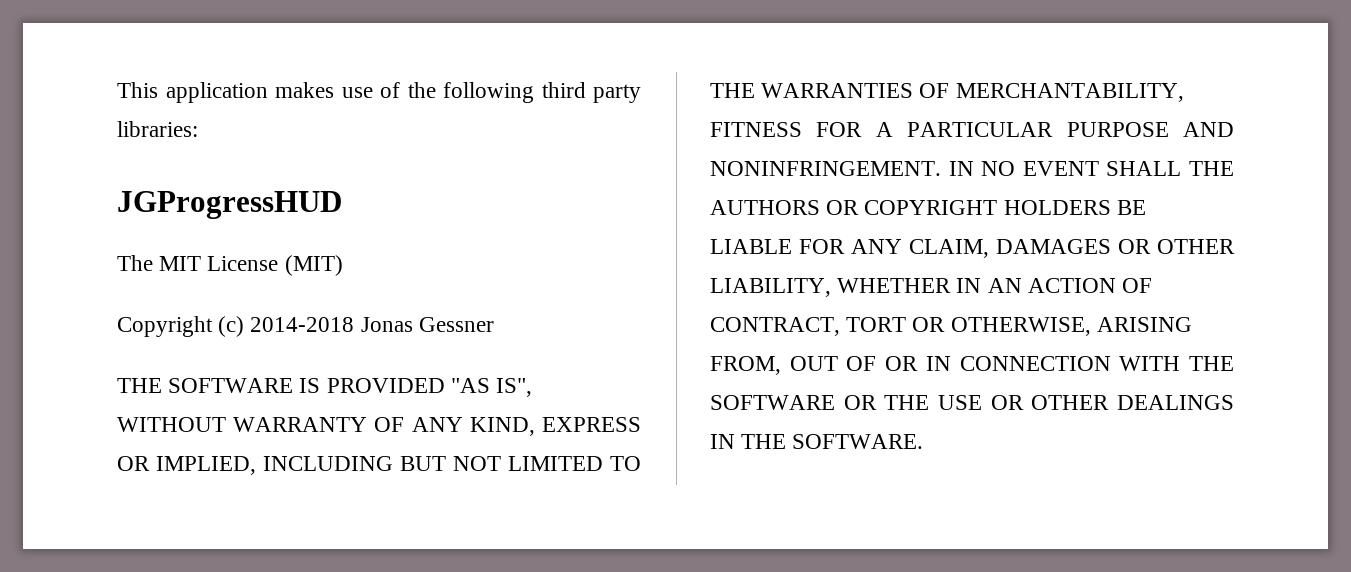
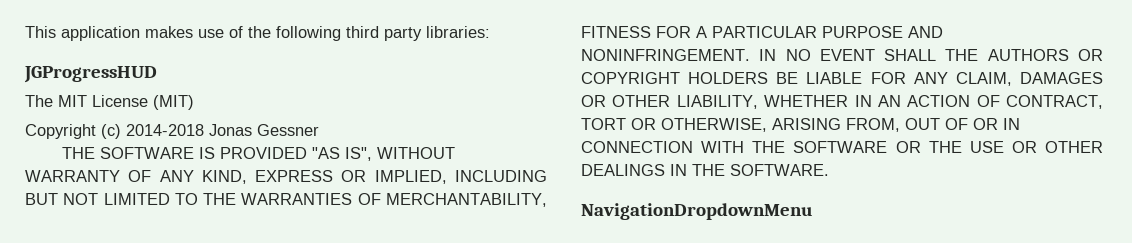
(924, 441) none -> [581,203,813,220] // NavigationDropdownMenu

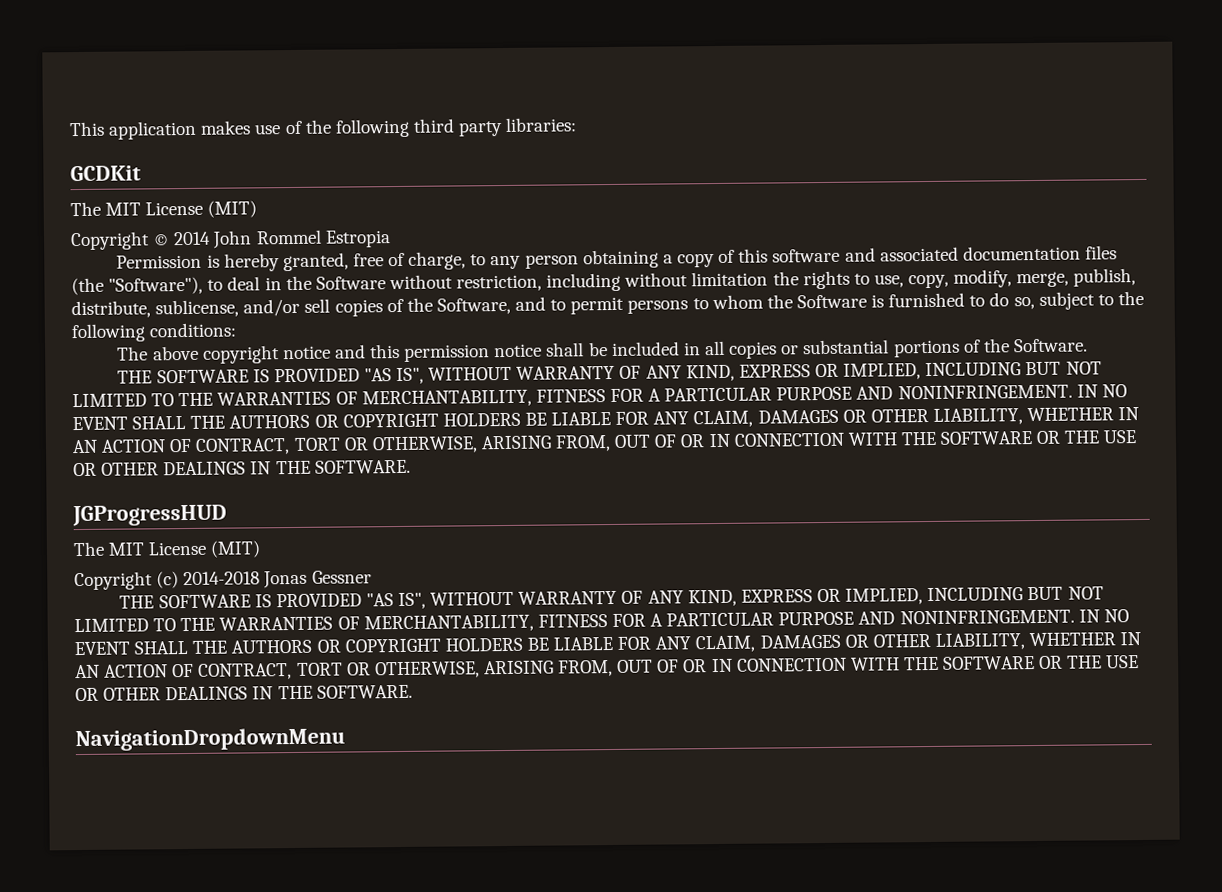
(490, 32) none -> [70,165,141,182] [70,200,258,218] [70,229,391,251] [116,245,1117,272] [71,268,1137,296] [71,290,1144,319] [71,322,237,343] [117,338,1088,364] [117,361,1102,385] [72,384,1127,408] [72,407,1140,431] [72,430,1137,455] [73,459,411,477] // GCDKit // The MIT License (MIT) // Copyright © 2014 John Rommel Estropia // Permission is hereby granted, free of charge, to any person obtaining a copy of this software and associated documentation files (the "Software"), to deal in the Software without restriction, including without limitation the rights to use, copy, modify, merge, publish, distribute, sublicense, and/or sell copies of the Software, and to permit persons to whom the Software is furnished to do so, subject to the following conditions: // The above copyright notice and this permission notice shall be included in all copies or substantial portions of the Software. // THE SOFTWARE IS PROVIDED "AS IS", WITHOUT WARRANTY OF ANY KIND, EXPRESS OR IMPLIED, INCLUDING BUT NOT LIMITED TO THE WARRANTIES OF MERCHANTABILITY, FITNESS FOR A PARTICULAR PURPOSE AND NONINFRINGEMENT. IN NO EVENT SHALL THE AUTHORS OR COPYRIGHT HOLDERS BE LIABLE FOR ANY CLAIM, DAMAGES OR OTHER LIABILITY, WHETHER IN AN ACTION OF CONTRACT, TORT OR OTHERWISE, ARISING FROM, OUT OF OR IN CONNECTION WITH THE SOFTWARE OR THE USE OR OTHER DEALINGS IN THE SOFTWARE.

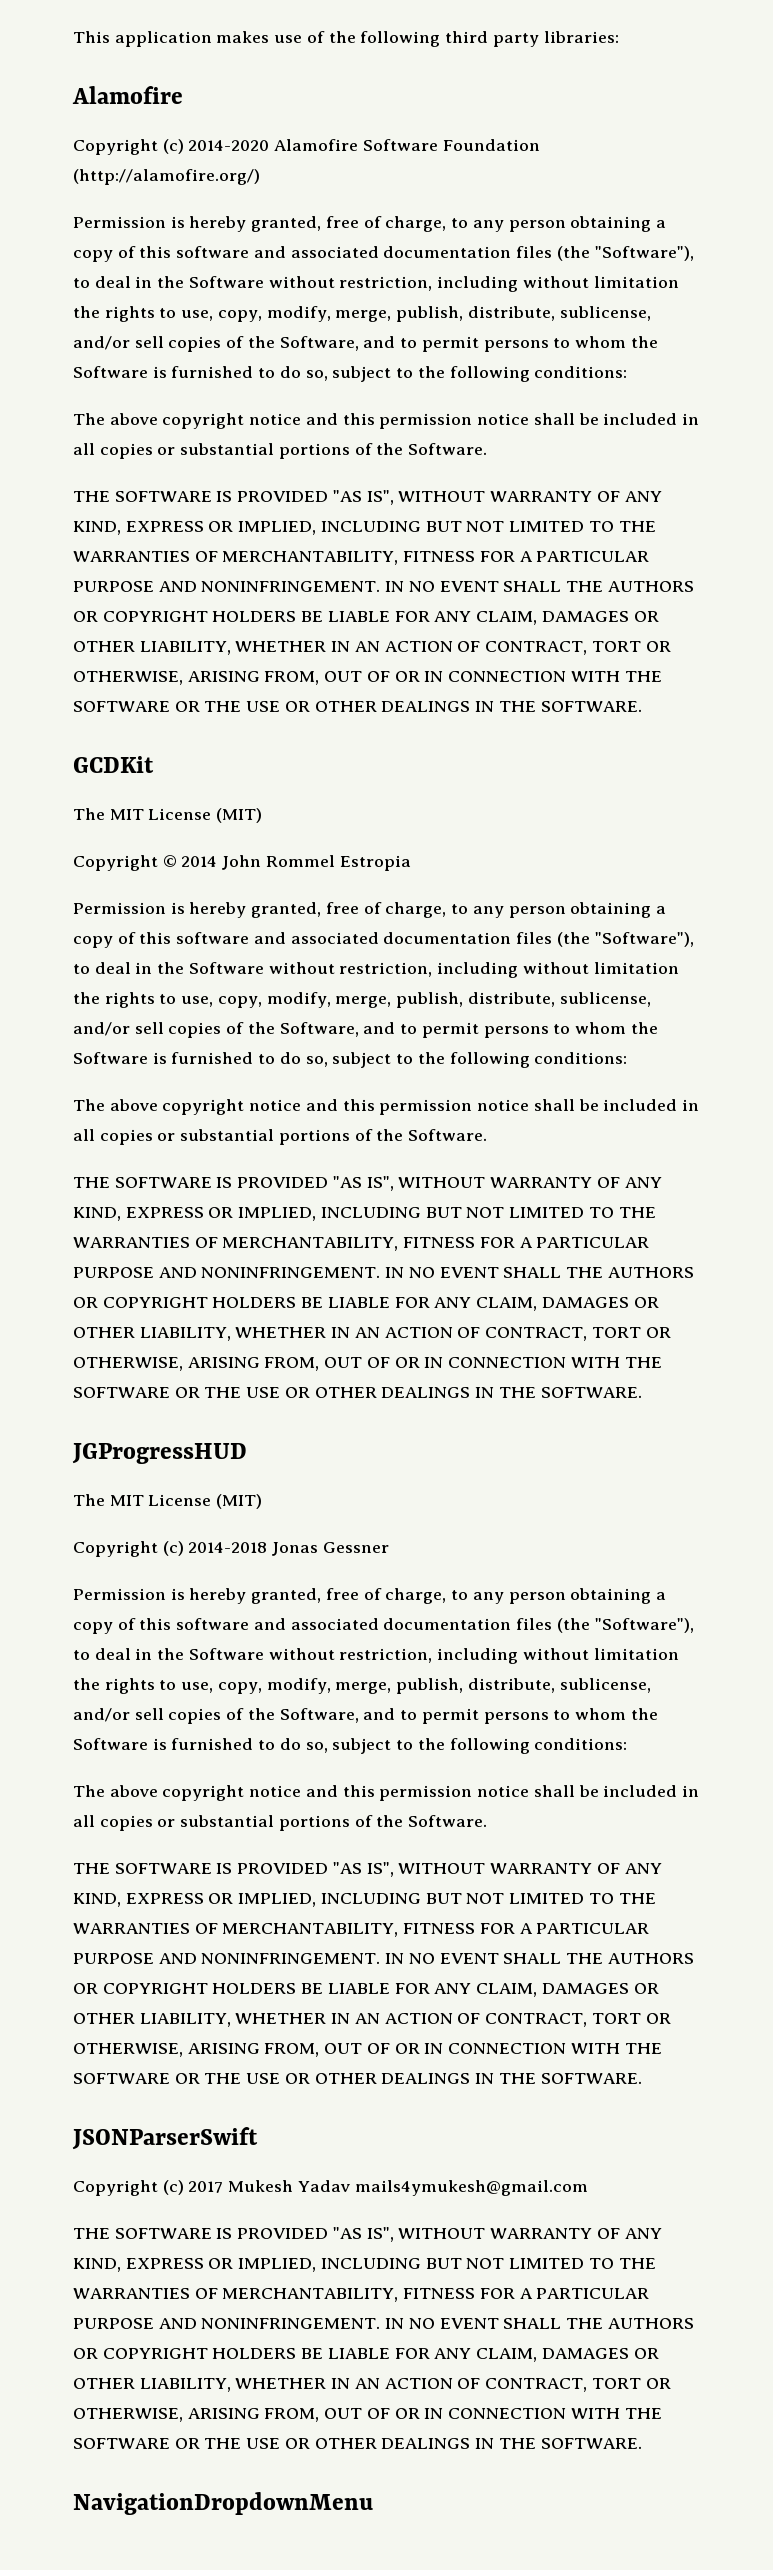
(578, 124) none -> [72,86,183,104] [73,139,540,155] [73,169,260,185] [73,216,666,232] [73,246,694,262] [73,276,679,292] [73,306,651,322] [73,336,658,352] [73,366,628,382] [73,413,699,429] [73,443,488,459] [73,490,662,505] [73,521,656,535] [73,551,650,565] [73,581,694,592] [73,611,659,625] [73,641,671,655] [73,671,662,685] [73,701,642,712] // Alamofire // Copyright (c) 2014-2020 Alamofire Software Foundation (http://alamofire.org/) // Permission is hereby granted, free of charge, to any person obtaining a copy of this software and associated documentation files (the "Software"), to deal in the Software without restriction, including without limitation the rights to use, copy, modify, merge, publish, distribute, sublicense, and/or sell copies of the Software, and to permit persons to whom the Software is furnished to do so, subject to the following conditions: // The above copyright notice and this permission notice shall be included in all copies or substantial portions of the Software. // THE SOFTWARE IS PROVIDED "AS IS", WITHOUT WARRANTY OF ANY KIND, EXPRESS OR IMPLIED, INCLUDING BUT NOT LIMITED TO THE WARRANTIES OF MERCHANTABILITY, FITNESS FOR A PARTICULAR PURPOSE AND NONINFRINGEMENT. IN NO EVENT SHALL THE AUTHORS OR COPYRIGHT HOLDERS BE LIABLE FOR ANY CLAIM, DAMAGES OR OTHER LIABILITY, WHETHER IN AN ACTION OF CONTRACT, TORT OR OTHERWISE, ARISING FROM, OUT OF OR IN CONNECTION WITH THE SOFTWARE OR THE USE OR OTHER DEALINGS IN THE SOFTWARE.
(372, 577) none -> [73,1588,666,1604] [73,1618,694,1634] [73,1648,679,1664] [73,1678,651,1694] [73,1708,658,1724] [73,1738,628,1754] [73,1785,699,1801] [73,1815,488,1831] [73,1862,662,1877] [73,1893,656,1907] [73,1923,650,1937] [73,1953,694,1964] [73,1983,659,1997] [73,2013,671,2027] [73,2043,662,2057] [73,2073,642,2084] [72,2127,258,2150] [73,2180,588,2196] // Permission is hereby granted, free of charge, to any person obtaining a copy of this software and associated documentation files (the "Software"), to deal in the Software without restriction, including without limitation the rights to use, copy, modify, merge, publish, distribute, sublicense, and/or sell copies of the Software, and to permit persons to whom the Software is furnished to do so, subject to the following conditions: // The above copyright notice and this permission notice shall be included in all copies or substantial portions of the Software. // THE SOFTWARE IS PROVIDED "AS IS", WITHOUT WARRANTY OF ANY KIND, EXPRESS OR IMPLIED, INCLUDING BUT NOT LIMITED TO THE WARRANTIES OF MERCHANTABILITY, FITNESS FOR A PARTICULAR PURPOSE AND NONINFRINGEMENT. IN NO EVENT SHALL THE AUTHORS OR COPYRIGHT HOLDERS BE LIABLE FOR ANY CLAIM, DAMAGES OR OTHER LIABILITY, WHETHER IN AN ACTION OF CONTRACT, TORT OR OTHERWISE, ARISING FROM, OUT OF OR IN CONNECTION WITH THE SOFTWARE OR THE USE OR OTHER DEALINGS IN THE SOFTWARE. // JSONParserSwift // Copyright (c) 2017 Mukesh Yadav mails4ymukesh@gmail.com

